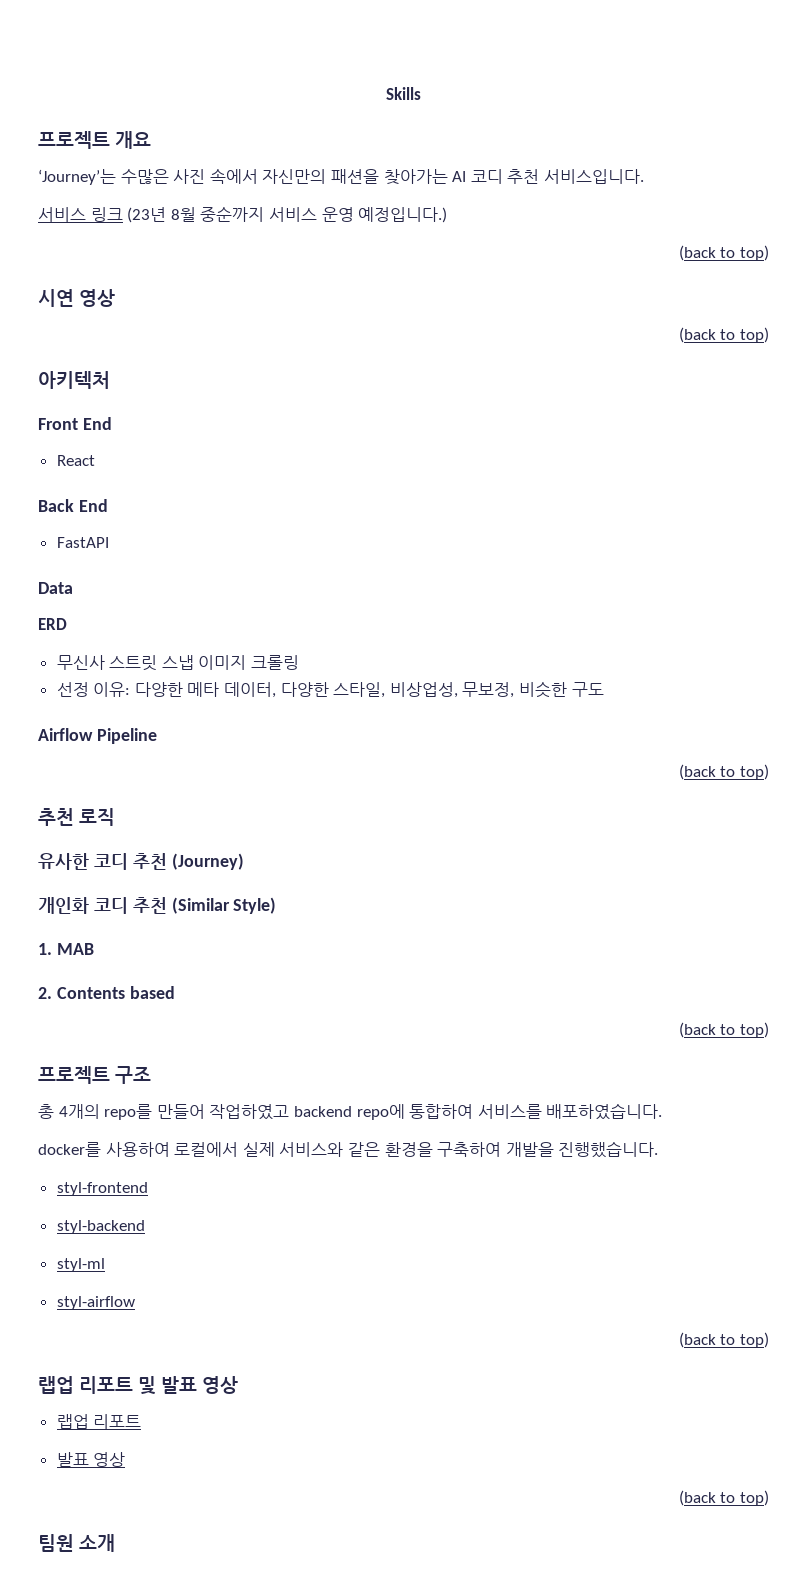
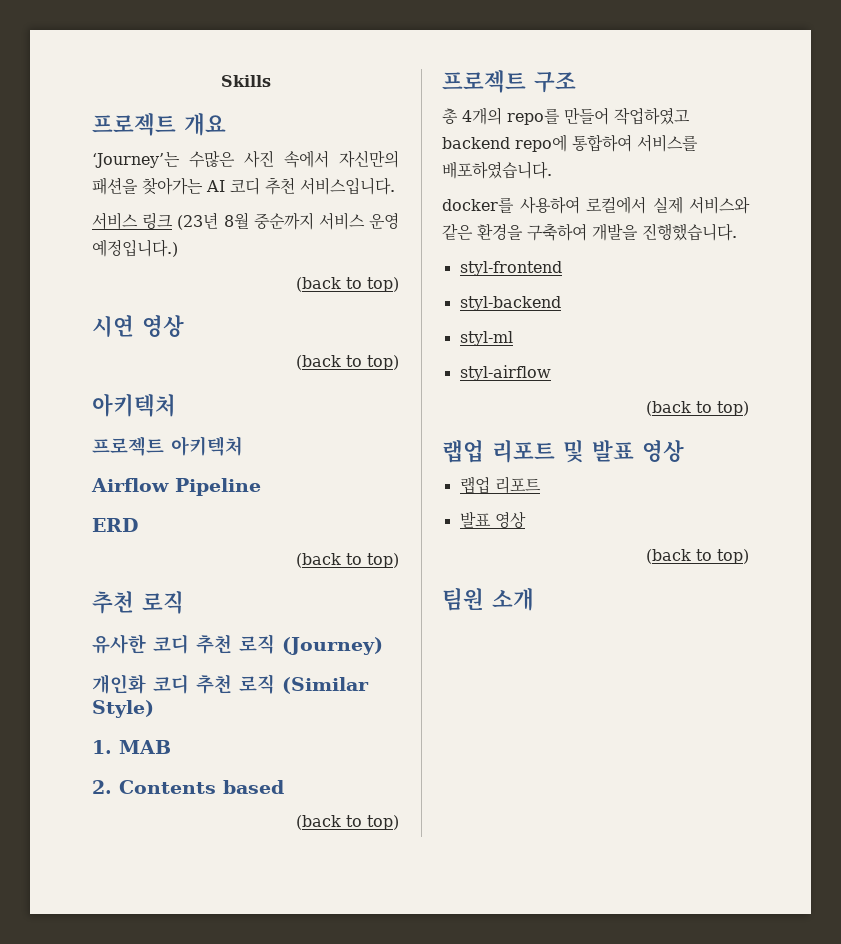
[38,417,112,430] [56,455,95,466] [38,499,108,512] [56,537,109,548] [38,582,73,594] [38,618,67,630] [56,655,300,671] [56,681,604,698] Front End // React // Back End // FastAPI // Data // ERD // 무신사 스트릿 스냅 이미지 크롤링 // 선정 이유: 다양한 메타 데이터, 다양한 스타일, 비상업성, 무보정, 비슷한 구도 -> [92,436,243,456] 프로젝트 아키텍처
(157, 736) none -> [92,518,138,532] // ERD
(167, 861) none -> [239,634,275,654] 로직
(167, 905) none -> [239,674,275,694] 로직

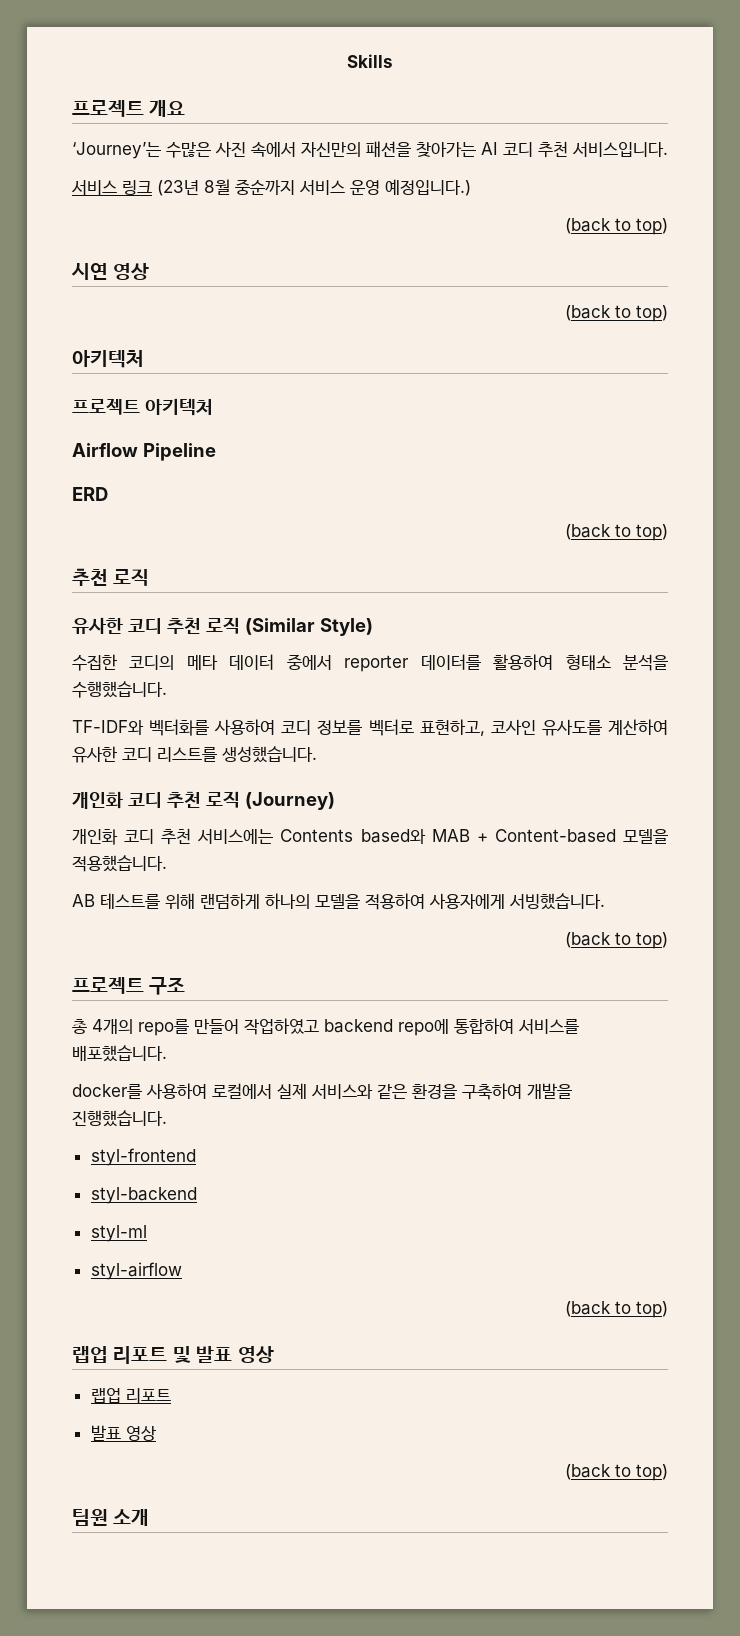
[282,637,383,655] [92,674,369,694] [92,700,154,718] [92,740,171,754] [92,780,284,794] (Journey) // 개인화 코디 추천 로직 (Similar Style) // 1. MAB // 2. Contents based -> [244,618,373,636] [72,654,669,672] [72,681,167,698] [72,719,668,736] [72,746,317,763] [72,791,335,810] [72,828,668,845] [72,855,167,872] [72,893,605,910] (Similar Style) // 수집한 코디의 메타 데이터 중에서 reporter 데이터를 활용하여 형태소 분석을 수행했습니다. // TF-IDF와 벡터화를 사용하여 코디 정보를 벡터로 표현하고, 코사인 유사도를 계산하여 유사한 코디 리스트를 생성했습니다. // 개인화 코디 추천 로직 (Journey) // 개인화 코디 추천 서비스에는 Contents based와 MAB + Content-based 모델을 적용했습니다. // AB 테스트를 위해 랜덤하게 하나의 모델을 적용하여 사용자에게 서빙했습니다.
[442,161,552,179] 배포하였습니다. -> [72,1045,167,1062] 배포했습니다.

